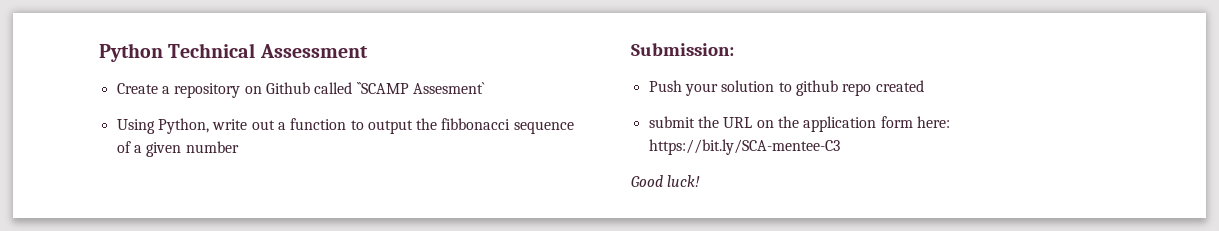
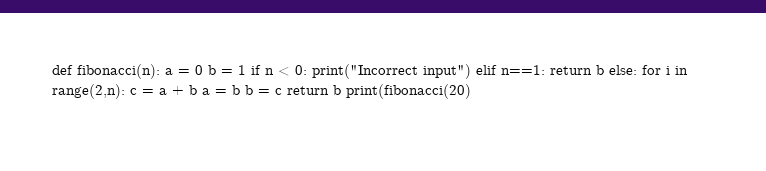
[99,43,368,62] [116,82,485,98] [116,118,574,134] [116,141,239,157] [631,43,734,56] [648,80,924,96] [648,116,950,132] [648,139,840,155] [631,175,701,187] Python Technical Assessment // Create a repository on Github called ``SCAMP Assesment` // Using Python, write out a function to output the fibbonacci sequence of a given number // Submission: // Push your solution to github repo created // submit the URL on the application form here: https://bit.ly/SCA-mentee-C3 // Good luck! -> [52,64,688,79] [52,84,471,99] def fibonacci(n): a = 0 b = 1 if n < 0: print("Incorrect input") elif n==1: return b else: for i in range(2,n): c = a + b a = b b = c return b print(fibonacci(20)

